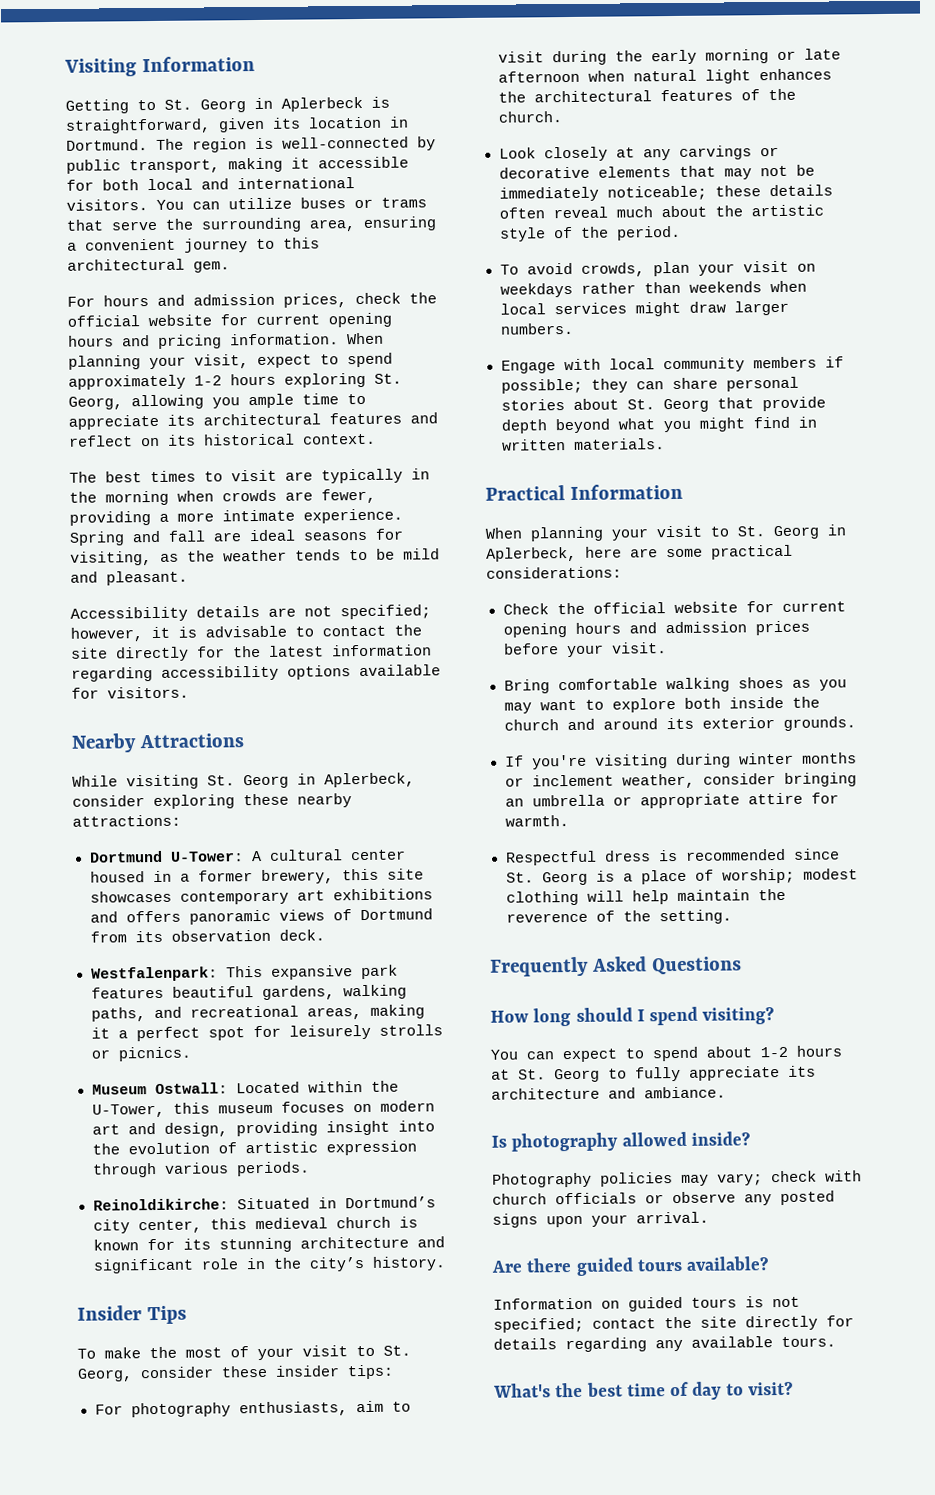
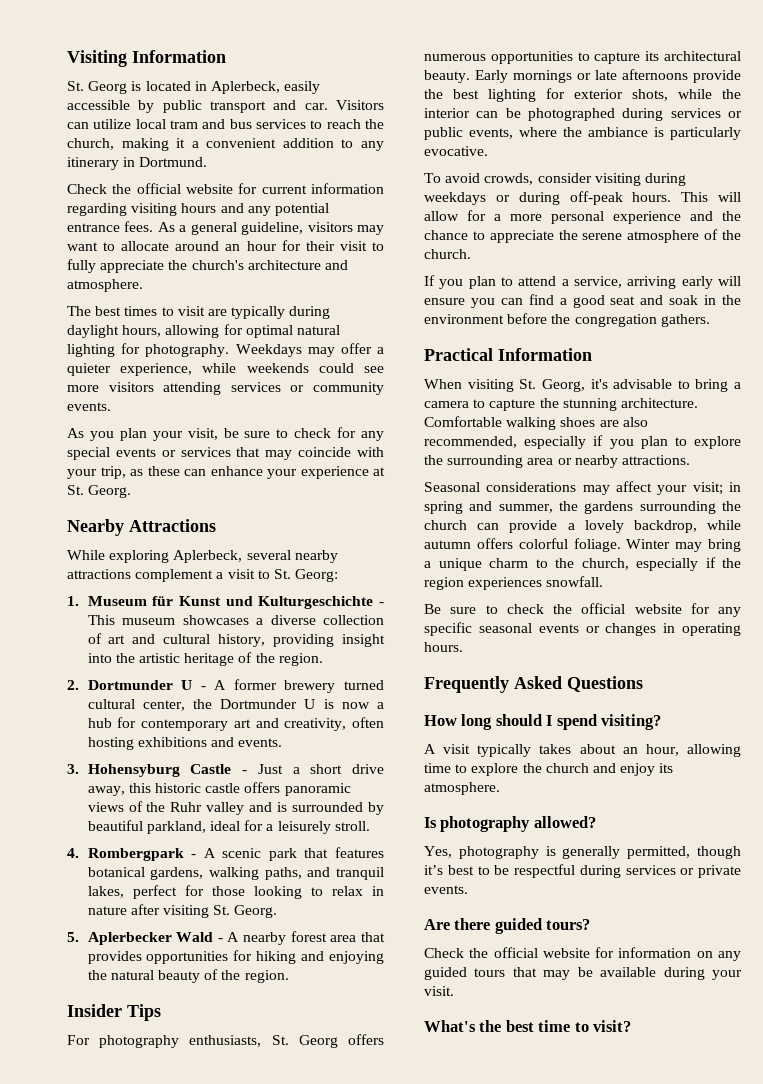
[65,96,390,114] [65,116,409,134] [66,136,436,153] [66,156,409,174] [66,177,355,191] [66,197,427,211] [66,216,437,233] [67,237,320,253] [67,258,230,273] [67,292,437,308] [67,312,392,328] [68,332,384,349] [68,352,393,370] [68,372,402,390] [68,393,366,410] [68,412,438,430] [68,433,376,447] Getting to St. Georg in Aplerbeck is straightforward, given its location in Dortmund. The region is well-connected by public transport, making it accessible for both local and international visitors. You can utilize buses or trams that serve the surrounding area, ensuring a convenient journey to this architectural gem. // For hours and admission prices, check the official website for current opening hours and pricing information. When planning your visit, expect to spend approximately 1-2 hours exploring St. Georg, allowing you ample time to appreciate its architectural features and reflect on its historical context. -> [67,81,321,94] [67,100,384,113] [67,119,384,129] [67,138,384,151] [67,157,208,170] [67,183,384,194] [67,203,329,216] [67,221,384,235] [67,240,384,251] [67,259,348,273] [67,279,143,292] St. Georg is located in Aplerbeck, easily accessible by public transport and car. Visitors can utilize local tram and bus services to reach the church, making it a convenient addition to any itinerary in Dortmund. // Check the official website for current information regarding visiting hours and any potential entrance fees. As a general guideline, visitors may want to allocate around an hour for their visit to fully appreciate the church's architecture and atmosphere.
[411,468,430,480] [69,488,376,506] [69,508,403,526] [69,528,404,546] [70,548,440,566] [70,570,188,586] [70,604,431,622] [70,624,422,642] [71,644,432,662] [71,664,441,682] [71,686,189,699] [71,733,244,753] [72,772,415,790] [72,793,352,810] [72,814,181,827] [88,849,406,863] [89,868,424,884] [89,888,433,905] [89,908,433,925] [89,929,325,943] [90,964,398,982] [90,984,407,1000] [90,1004,425,1022] [90,1024,443,1042] [90,1046,191,1062] [91,1080,399,1095] [91,1100,435,1118] [91,1120,435,1137] [91,1140,417,1156] [91,1161,310,1178] [92,1196,436,1211] [92,1216,418,1234] [92,1236,445,1253] [92,1256,446,1274] [77,1305,187,1325] [77,1345,411,1361] [77,1364,394,1382] [94,1400,411,1418] [497,48,841,66] [497,68,832,84] [497,88,796,103] [497,111,563,123] [498,145,779,162] [498,164,815,180] [498,184,833,202] [498,204,824,219] [499,225,681,242] [499,260,816,277] [499,280,807,298] [499,300,789,317] [499,322,574,335] [500,356,844,374] [500,376,799,394] [500,396,826,413] [500,416,817,434] [501,438,665,451] [485,483,683,501] [485,524,846,542] [486,544,793,562] [486,566,622,579] [502,601,846,615] [502,620,810,638] [503,642,667,658] [503,676,847,694] [503,696,820,714] [503,716,856,731] [504,752,857,770] [504,772,857,789] [504,792,839,809] [504,815,569,827] [505,848,840,866] [505,868,858,886] [505,888,786,906] [505,909,732,925] in the morning when crowds are fewer, providing a more intimate experience. Spring and fall are ideal seasons for visiting, as the weather tends to be mild and pleasant. // Accessibility details are not specified; however, it is advisable to contact the site directly for the latest information regarding accessibility options available for visitors. // Nearby Attractions // While visiting St. Georg in Aplerbeck, consider exploring these nearby attractions: // Dortmund U-Tower: A cultural center housed in a former brewery, this site showcases contemporary art exhibitions and offers panoramic views of Dortmund from its observation deck. // Westfalenpark: This expansive park features beautiful gardens, walking paths, and recreational areas, making it a perfect spot for leisurely strolls or picnics. // Museum Ostwall: Located within the U-Tower, this museum focuses on modern art and design, providing insight into the evolution of artistic expression through various periods. // Reinoldikirche: Situated in Dortmund’s city center, this medieval church is known for its stunning architecture and significant role in the city’s history. // Insider Tips // To make the most of your visit to St. Georg, consider these insider tips: // For photography enthusiasts, aim to visit during the early morning or late afternoon when natural light enhances the architectural features of the church. // Look closely at any carvings or decorative elements that may not be immediately noticeable; these details often reveal much about the artistic style of the period. // To avoid crowds, plan your visit on weekdays rather than weekends when local services might draw larger numbers. // Engage with local community members if possible; they can share personal stories about St. Georg that provide depth beyond what you might find in written materials. // Practical Information // When planning your visit to St. Georg in Aplerbeck, here are some practical considerations: // Check the official website for current opening hours and admission prices before your visit. // Bring comfortable walking shoes as you may want to explore both inside the church and around its exterior grounds. // If you're visiting during winter months or inclement weather, consider bringing an umbrella or appropriate attire for warmth. // Respectful dress is recommended since St. Georg is a place of worship; modest clothing will help maintain the reverence of the setting. -> [289,306,331,319] [67,324,340,338] [67,343,384,357] [67,363,384,376] [67,382,384,395] [67,402,111,411] [67,427,384,441] [67,447,384,460] [67,466,385,479] [67,485,132,498] [67,519,216,536] [67,550,338,563] [67,569,339,582] [67,596,385,609] [87,615,384,625] [87,633,385,647] [87,652,323,666] [67,679,384,693] [87,699,385,711] [87,717,384,731] [87,737,283,750] [67,764,384,777] [87,782,351,796] [87,801,384,815] [87,820,370,834] [67,847,384,861] [87,867,385,880] [87,885,384,899] [87,904,278,918] [67,931,385,945] [87,950,384,964] [87,969,289,983] [67,1004,161,1021] [67,1034,384,1048] [424,51,741,64] [424,69,741,83] [424,88,741,102] [424,108,742,121] [424,127,741,140] [424,146,488,156] [424,173,686,186] [424,191,741,205] [424,210,741,224] [424,229,741,243] [424,249,471,259] [424,275,741,289] [424,294,741,308] [424,313,710,327] [424,348,592,361] [424,379,741,392] [424,398,698,411] [424,416,648,430] [424,435,741,449] [424,455,690,468] [424,481,741,495] [424,501,741,514] [424,520,741,533] [424,538,741,552] [424,557,741,571] [424,576,604,590] [424,603,741,617] [424,622,741,636] [424,642,463,652] during daylight hours, allowing for optimal natural lighting for photography. Weekdays may offer a quieter experience, while weekends could see more visitors attending services or community events. // As you plan your visit, be sure to check for any special events or services that may coincide with your trip, as these can enhance your experience at St. Georg. // Nearby Attractions // While exploring Aplerbeck, several nearby attractions complement a visit to St. Georg: // 1. Museum für Kunst und Kulturgeschichte - This museum showcases a diverse collection of art and cultural history, providing insight into the artistic heritage of the region. // 2. Dortmunder U - A former brewery turned cultural center, the Dortmunder U is now a hub for contemporary art and creativity, often hosting exhibitions and events. // 3. Hohensyburg Castle - Just a short drive away, this historic castle offers panoramic views of the Ruhr valley and is surrounded by beautiful parkland, ideal for a leisurely stroll. // 4. Rombergpark - A scenic park that features botanical gardens, walking paths, and tranquil lakes, perfect for those looking to relax in nature after visiting St. Georg. // 5. Aplerbecker Wald - A nearby forest area that provides opportunities for hiking and enjoying the natural beauty of the region. // Insider Tips // For photography enthusiasts, St. Georg offers numerous opportunities to capture its architectural beauty. Early mornings or late afternoons provide the best lighting for exterior shots, while the interior can be photographed during services or public events, where the ambiance is particularly evocative. // To avoid crowds, consider visiting during weekdays or during off-peak hours. This will allow for a more personal experience and the chance to appreciate the serene atmosphere of the church. // If you plan to attend a service, arriving early will ensure you can find a good seat and soak in the environment before the congregation gathers. // Practical Information // When visiting St. Georg, it's advisable to bring a camera to capture the stunning architecture. Comfortable walking shoes are also recommended, especially if you plan to explore the surrounding area or nearby attractions. // Seasonal considerations may affect your visit; in spring and summer, the gardens surrounding the church can provide a lovely backdrop, while autumn offers colorful foliage. Winter may bring a unique charm to the church, especially if the region experiences snowfall. // Be sure to check the official website for any specific seasonal events or changes in operating hours.
[490,1045,842,1063] [491,1065,816,1083] [491,1086,726,1100] [491,1131,750,1152] [492,1170,862,1188] [492,1190,835,1206] [492,1211,709,1228] [491,1256,770,1276] [493,1296,800,1312] [493,1315,854,1333] [493,1336,836,1353] You can expect to spend about 1-2 hours at St. Georg to fully appreciate its architecture and ambiance. // Is photography allowed inside? // Photography policies may vary; check with church officials or observe any posted signs upon your arrival. // Are there guided tours available? // Information on guided tours is not specified; contact the site directly for details regarding any available tours. -> [424,744,741,757] [424,763,674,776] [424,782,500,795] [424,816,596,832] [424,846,741,859] [424,864,741,878] [424,885,468,894] [424,918,591,934] [424,947,741,961] [424,967,742,980] [424,986,454,996] A visit typically takes about an hour, allowing time to explore the church and enjoy its atmosphere. // Is photography allowed? // Yes, photography is generally permitted, though it’s best to be respectful during services or private events. // Are there guided tours? // Check the official website for information on any guided tours that may be available during your visit.
[670,1381,723,1400] of day -> (571, 1026) none

